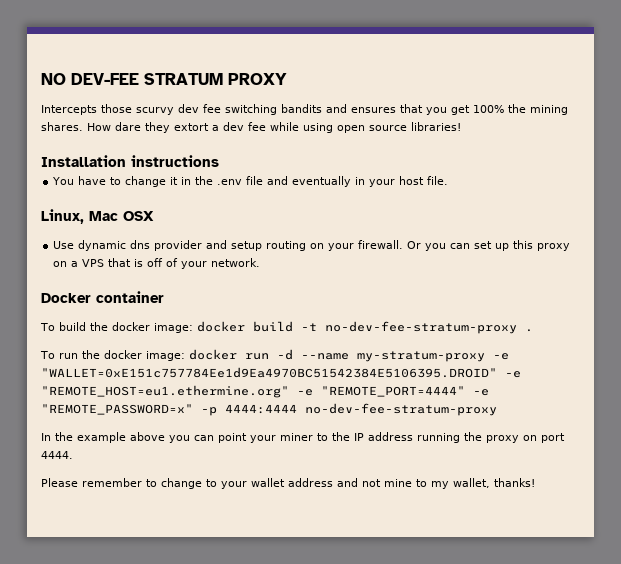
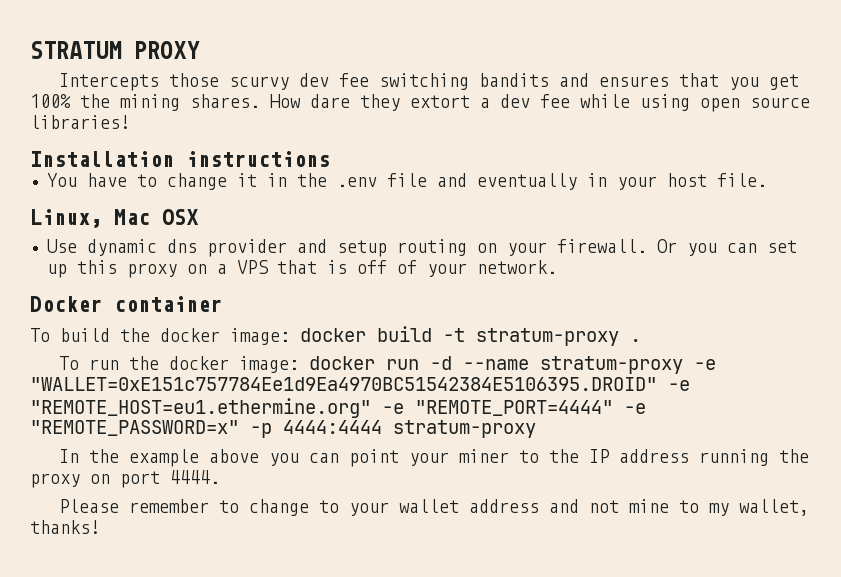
[41,73,139,85] NO DEV-FEE -> (30, 50) none
[324,321,517,334] no-dev-fee-stratum-proxy -> [476,328,619,346] stratum-proxy
[356,351,485,362] my-stratum-proxy -> [540,356,684,374] stratum-proxy
[305,403,497,416] no-dev-fee-stratum-proxy -> [393,420,536,438] stratum-proxy

